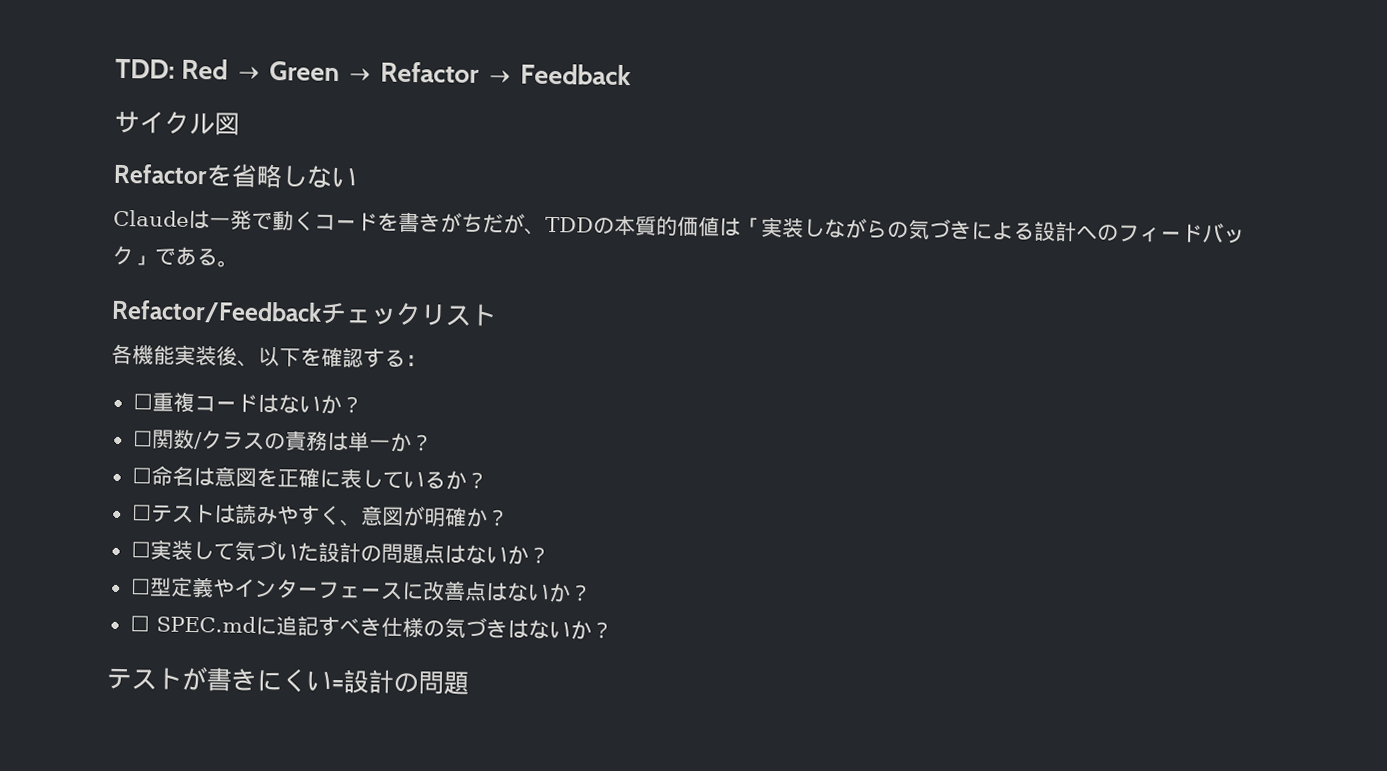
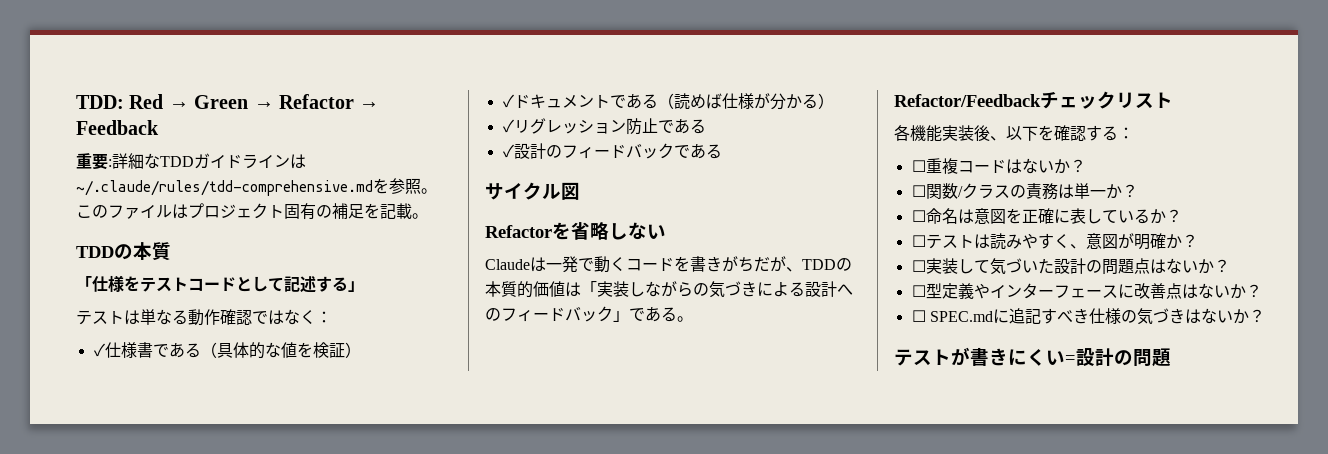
(632, 74) none -> [76,153,306,170] [76,178,437,196] [76,203,428,220] [76,242,171,261] [76,275,364,293] [76,309,332,326] [93,342,361,359] [502,93,834,110] [502,118,706,135] [502,143,722,159] // 重要:詳細なTDDガイドラインは~/.claude/rules/tdd-comprehensive.mdを参照。このファイルはプロジェクト固有の補足を記載。 // TDDの本質 // 「仕様をテストコードとして記述する」 // テストは単なる動作確認ではなく： // ✓仕様書である（具体的な値を検証） // ✓ドキュメントである（読めば仕様が分かる） // ✓リグレッション防止である // ✓設計のフィードバックである

